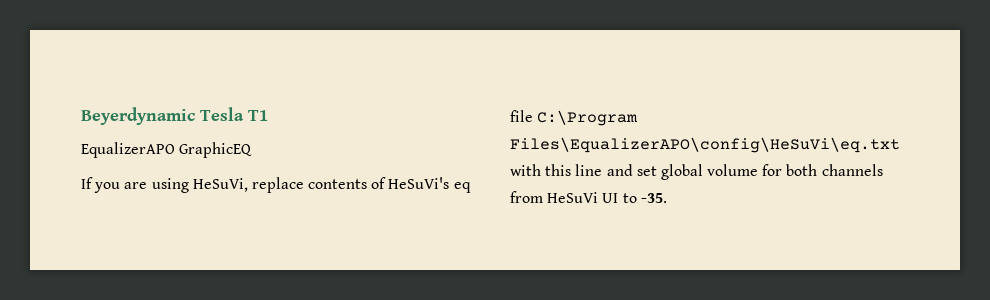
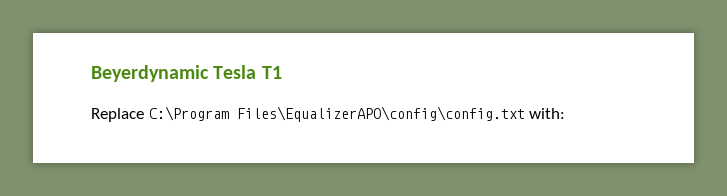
[81,142,253,158] [81,177,471,193] [510,110,639,126] [510,137,900,153] [510,164,883,180] [510,191,667,203] EqualizerAPO GraphicEQ // If you are using HeSuVi, replace contents of HeSuVi's eq file C:\Program Files\EqualizerAPO\config\HeSuVi\eq.txt with this line and set global volume for both channels from HeSuVi UI to -35. -> [91,106,566,122] Replace C:\Program Files\EqualizerAPO\config\config.txt with:

